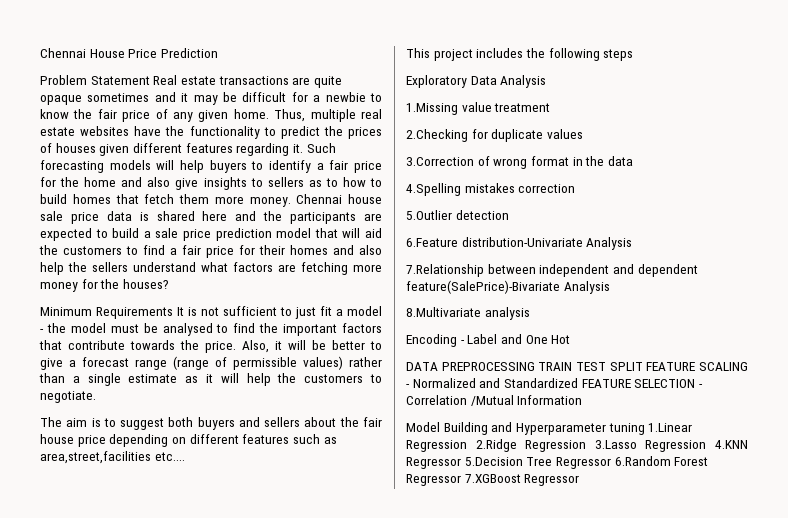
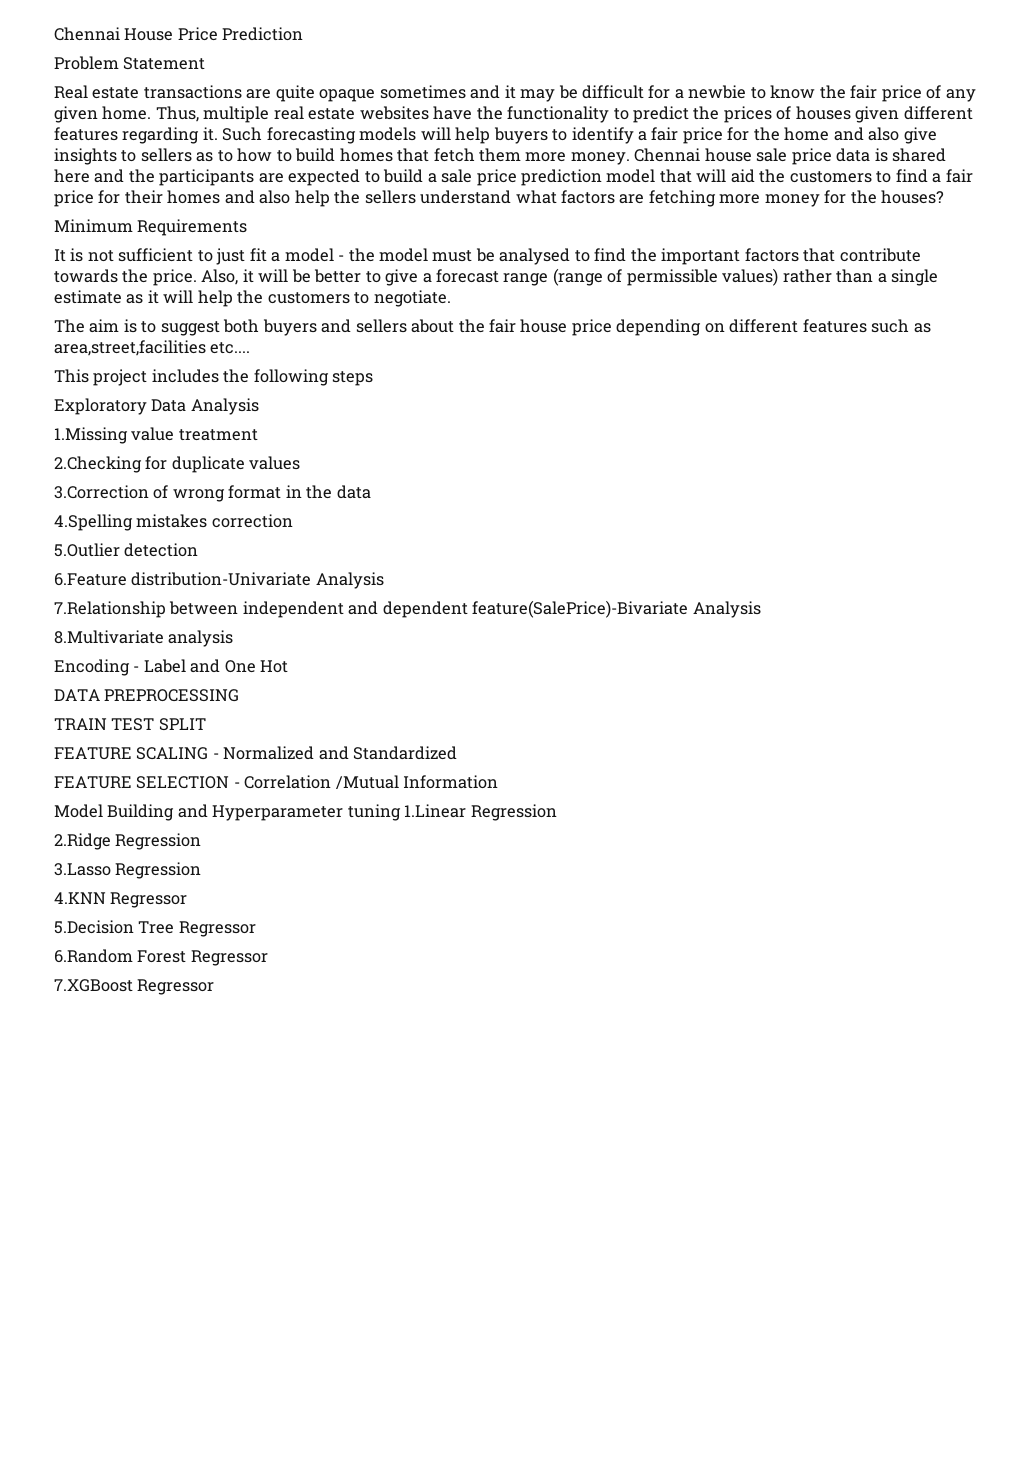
(150, 80) none -> (206, 63) //
(173, 313) none -> (248, 227) //
(535, 366) none -> (240, 695) //
(643, 366) none -> (206, 724) //
(578, 383) none -> (458, 753) //
(467, 446) none -> (557, 812) //
(587, 446) none -> (202, 841) //
(707, 446) none -> (202, 870) //
(461, 463) none -> (188, 900) //
(611, 463) none -> (256, 929) //
(461, 480) none -> (268, 958) //

